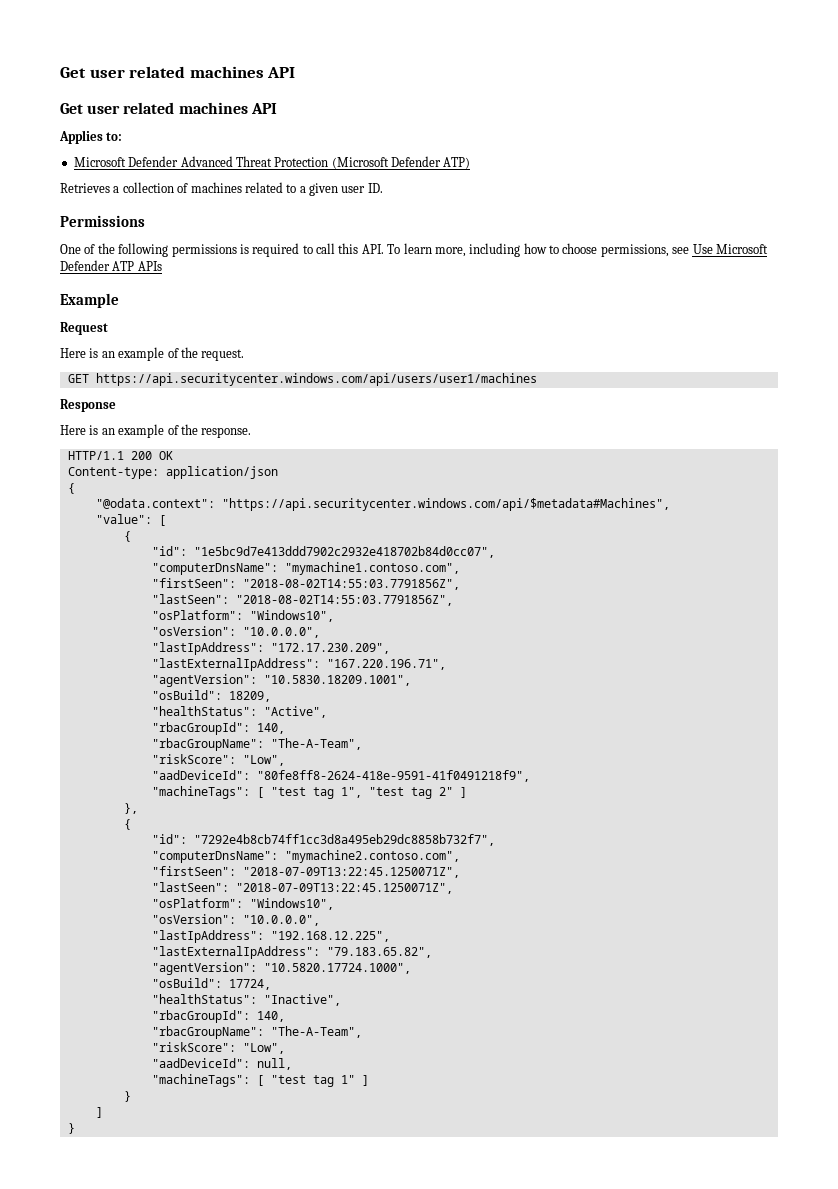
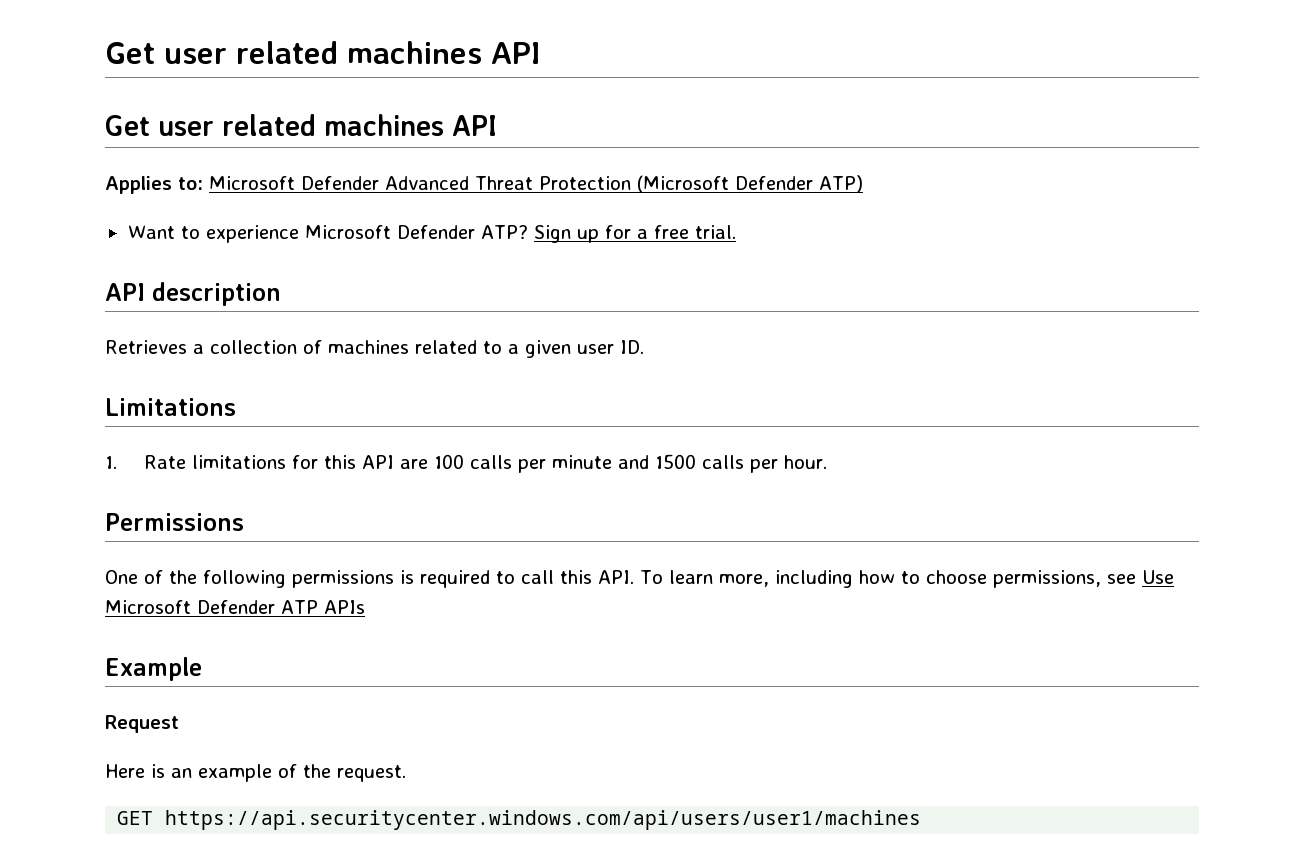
(123, 136) // -> (203, 183) none
(471, 163) none -> [127,225,736,243] [105,282,281,306] // Want to experience Microsoft Defender ATP? Sign up for a free trial. // API description
(383, 188) none -> [105,398,236,416] [105,454,828,473] // Limitations // 1. Rate limitations for this API are 100 calls per minute and 1500 calls per hour.
[60,399,116,412] [60,424,252,438] [67,451,173,460] [67,466,278,479] [67,483,75,494] [95,498,670,511] [95,514,166,526] [123,531,131,542] [151,546,495,558] [151,562,460,575] [151,578,460,590] [151,594,453,606] [151,610,334,622] [151,626,320,638] [151,642,390,655] [151,658,446,671] [151,674,411,687] [151,690,271,702] [151,706,327,718] [151,722,285,735] [151,738,362,751] [151,754,285,766] [151,770,530,782] [151,786,467,799] [123,803,138,814] [123,819,131,830] [151,834,495,846] [151,850,460,863] [151,866,460,878] [151,882,453,894] [151,898,334,910] [151,914,320,926] [151,930,390,943] [151,946,432,959] [151,962,411,975] [151,978,271,990] [151,994,341,1006] [151,1010,285,1023] [151,1026,362,1039] [151,1042,285,1054] [151,1058,292,1070] [151,1074,369,1087] [123,1091,131,1102] [95,1107,103,1118] [67,1123,75,1134] // Response // Here is an example of the response. // HTTP/1.1 200 OK // Content-type: application/json // { // "@odata.context": "https://api.securitycenter.windows.com/api/$metadata#Machines", // "value": [ // { // "id": "1e5bc9d7e413ddd7902c2932e418702b84d0cc07", // "computerDnsName": "mymachine1.contoso.com", // "firstSeen": "2018-08-02T14:55:03.7791856Z", // "lastSeen": "2018-08-02T14:55:03.7791856Z", // "osPlatform": "Windows10", // "osVersion": "10.0.0.0", // "lastIpAddress": "172.17.230.209", // "lastExternalIpAddress": "167.220.196.71", // "agentVersion": "10.5830.18209.1001", // "osBuild": 18209, // "healthStatus": "Active", // "rbacGroupId": 140, // "rbacGroupName": "The-A-Team", // "riskScore": "Low", // "aadDeviceId": "80fe8ff8-2624-418e-9591-41f0491218f9", // "machineTags": [ "test tag 1", "test tag 2" ] // }, // { // "id": "7292e4b8cb74ff1cc3d8a495eb29dc8858b732f7", // "computerDnsName": "mymachine2.contoso.com", // "firstSeen": "2018-07-09T13:22:45.1250071Z", // "lastSeen": "2018-07-09T13:22:45.1250071Z", // "osPlatform": "Windows10", // "osVersion": "10.0.0.0", // "lastIpAddress": "192.168.12.225", // "lastExternalIpAddress": "79.183.65.82", // "agentVersion": "10.5820.17724.1000", // "osBuild": 17724, // "healthStatus": "Inactive", // "rbacGroupId": 140, // "rbacGroupName": "The-A-Team", // "riskScore": "Low", // "aadDeviceId": null, // "machineTags": [ "test tag 1" ] // } // ] // } -> (922, 820) none

